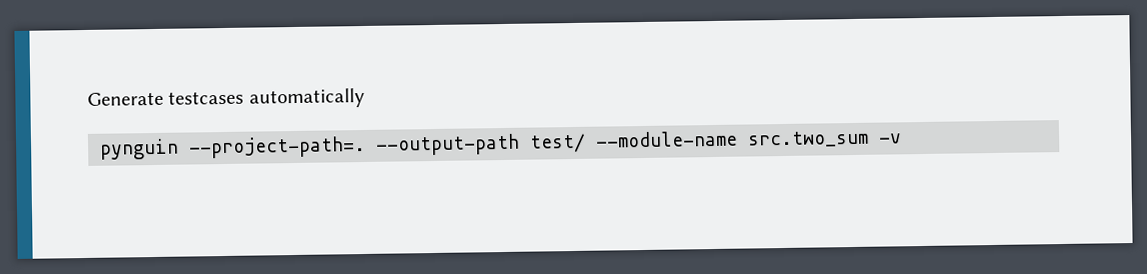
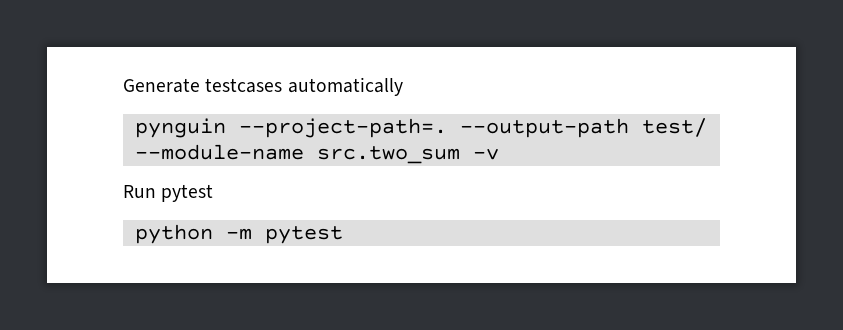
(902, 138) none -> [123,184,214,202] [134,224,343,244] // Run pytest // python -m pytest

